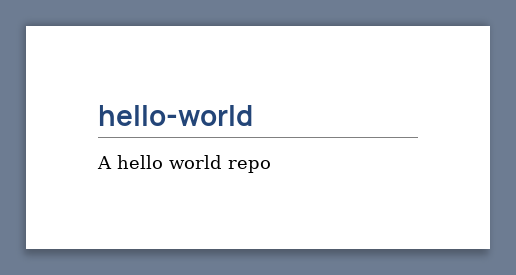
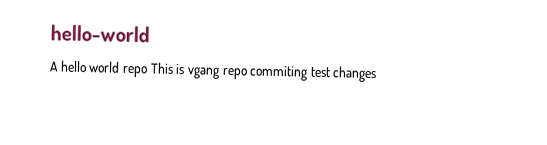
(271, 166) none -> [149,62,378,83] This is vgang repo commiting test changes

